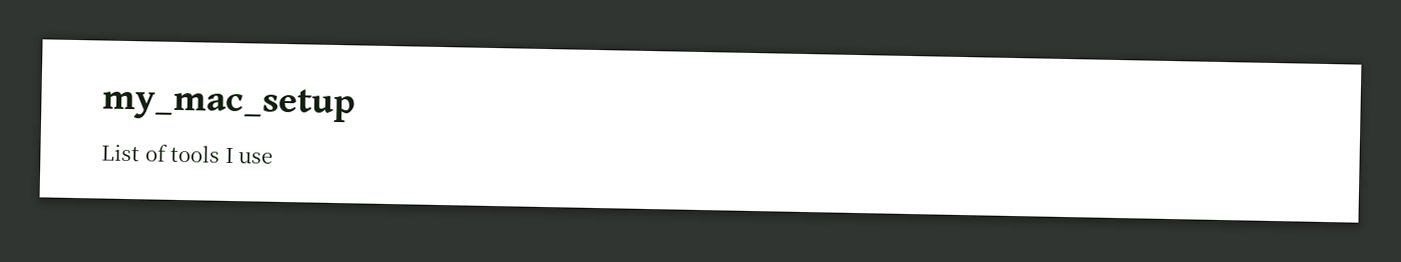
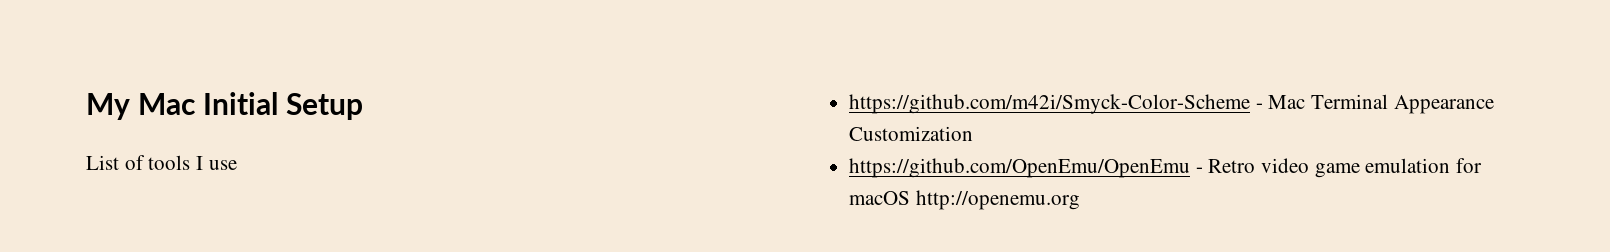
[102,85,356,123] my_mac_setup -> [86,92,364,120] My Mac Initial Setup
(274, 158) none -> [849,94,1494,114] [849,126,974,141] [849,158,1483,178] [849,190,1080,210] // https://github.com/m42i/Smyck-Color-Scheme - Mac Terminal Appearance Customization // https://github.com/OpenEmu/OpenEmu - Retro video game emulation for macOS http://openemu.org

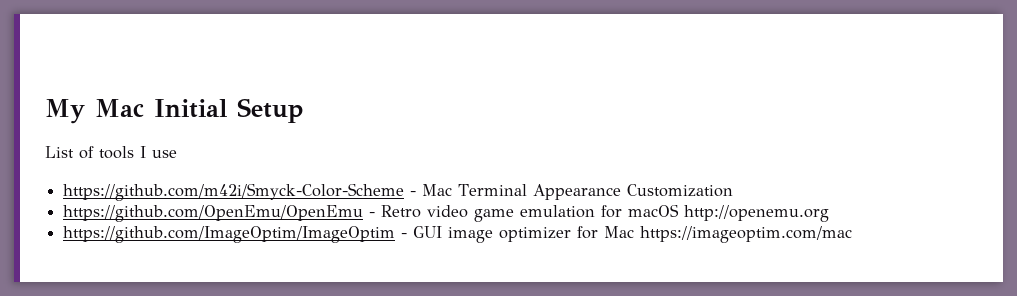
(1080, 200) none -> [63,226,853,243] // https://github.com/ImageOptim/ImageOptim - GUI image optimizer for Mac https://imageoptim.com/mac

